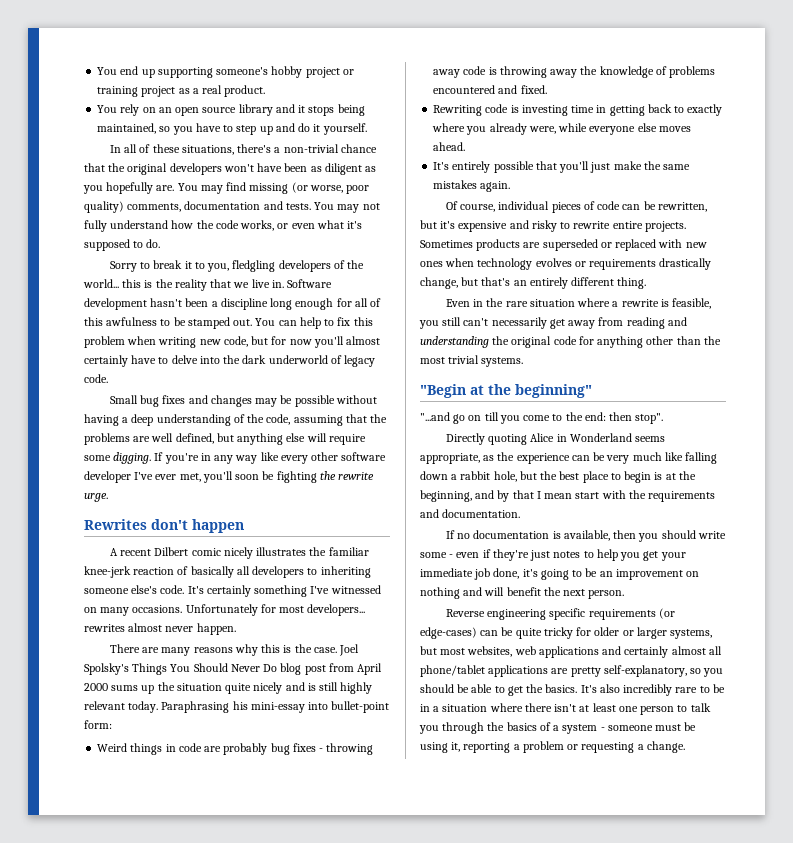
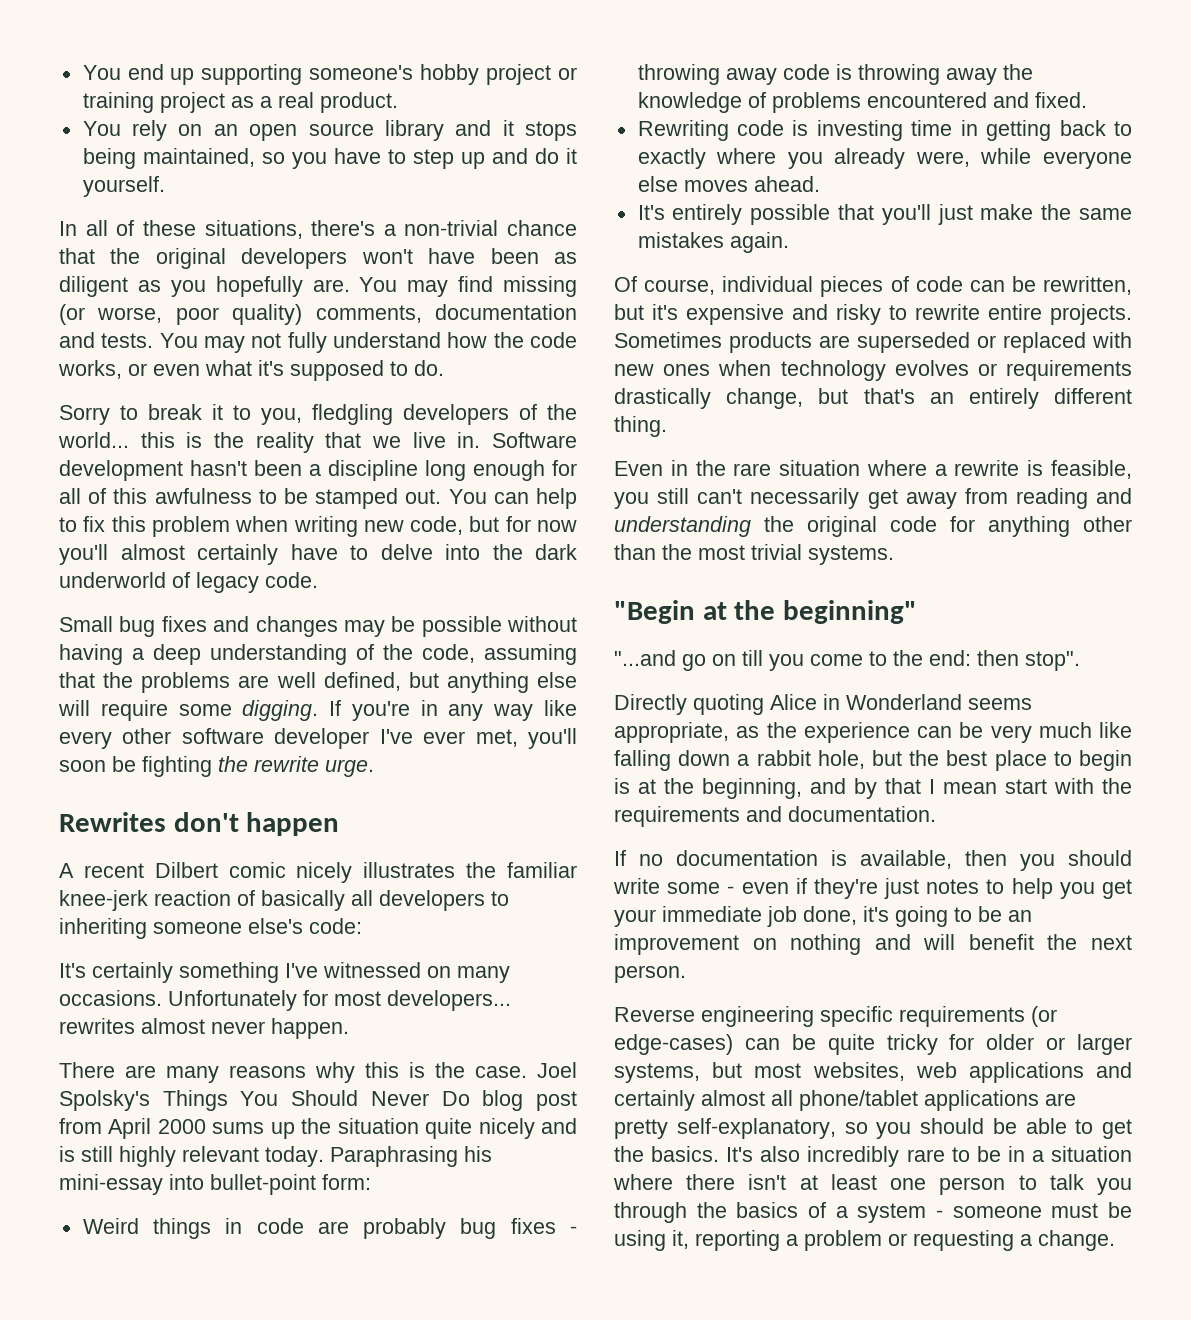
[160,585,185,594] code. -> [309,918,362,934] code: //

